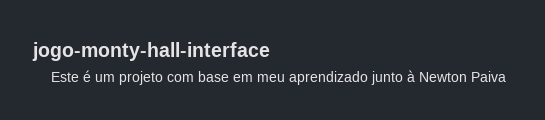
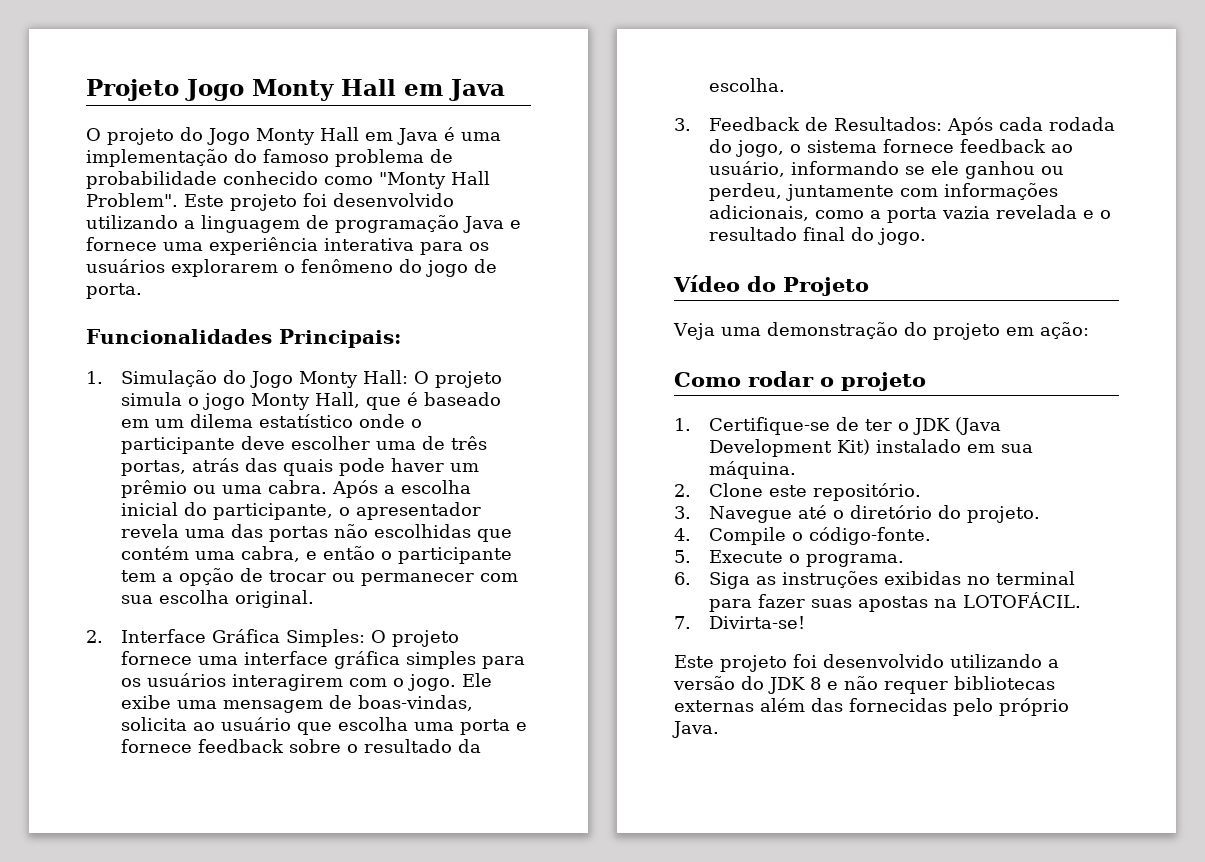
[32,42,270,61] [51,70,507,85] jogo-monty-hall-interface // Este é um projeto com base em meu aprendizado junto à Newton Paiva -> [86,79,505,101] [86,127,501,145] [86,149,453,167] [86,171,490,189] [86,193,454,211] [86,215,521,233] [86,237,489,255] [86,259,497,277] [86,283,142,299] [86,329,401,348] [86,370,503,388] [121,392,502,410] [121,414,423,428] [121,436,488,454] [121,458,480,476] [121,480,472,498] [121,502,482,520] [121,524,513,542] [121,546,513,564] [121,568,519,586] [121,590,315,608] [86,629,460,647] [121,651,526,669] [121,673,493,691] [121,695,474,713] [121,717,528,735] [121,739,482,753] [709,78,786,92] [674,117,1116,135] [709,139,1074,157] [709,161,1065,179] [709,183,1059,201] [709,205,1112,223] [709,227,927,245] [673,275,869,296] [673,322,1089,340] [674,371,926,391] [674,417,1002,435] [709,439,1034,457] [709,461,797,479] [674,483,922,501] [674,505,1041,523] [674,527,932,545] [674,550,905,567] [674,571,1076,589] [709,592,1082,612] [674,616,806,629] [674,654,1059,672] [673,676,1055,694] [674,698,1069,716] [672,721,719,738] Projeto Jogo Monty Hall em Java // O projeto do Jogo Monty Hall em Java é uma implementação do famoso problema de probabilidade conhecido como "Monty Hall Problem". Este projeto foi desenvolvido utilizando a linguagem de programação Java e fornece uma experiência interativa para os usuários explorarem o fenômeno do jogo de porta. // Funcionalidades Principais: // 1. Simulação do Jogo Monty Hall: O projeto simula o jogo Monty Hall, que é baseado em um dilema estatístico onde o participante deve escolher uma de três portas, atrás das quais pode haver um prêmio ou uma cabra. Após a escolha inicial do participante, o apresentador revela uma das portas não escolhidas que contém uma cabra, e então o participante tem a opção de trocar ou permanecer com sua escolha original. // 2. Interface Gráfica Simples: O projeto fornece uma interface gráfica simples para os usuários interagirem com o jogo. Ele exibe uma mensagem de boas-vindas, solicita ao usuário que escolha uma porta e fornece feedback sobre o resultado da escolha. // 3. Feedback de Resultados: Após cada rodada do jogo, o sistema fornece feedback ao usuário, informando se ele ganhou ou perdeu, juntamente com informações adicionais, como a porta vazia revelada e o resultado final do jogo. // Vídeo do Projeto // Veja uma demonstração do projeto em ação: // Como rodar o projeto // 1. Certifique-se de ter o JDK (Java Development Kit) instalado em sua máquina. // 2. Clone este repositório. // 3. Navegue até o diretório do projeto. // 4. Compile o código-fonte. // 5. Execute o programa. // 6. Siga as instruções exibidas no terminal para fazer suas apostas na LOTOFÁCIL. // 7. Divirta-se! // Este projeto foi desenvolvido utilizando a versão do JDK 8 e não requer bibliotecas externas além das fornecidas pelo próprio Java.

